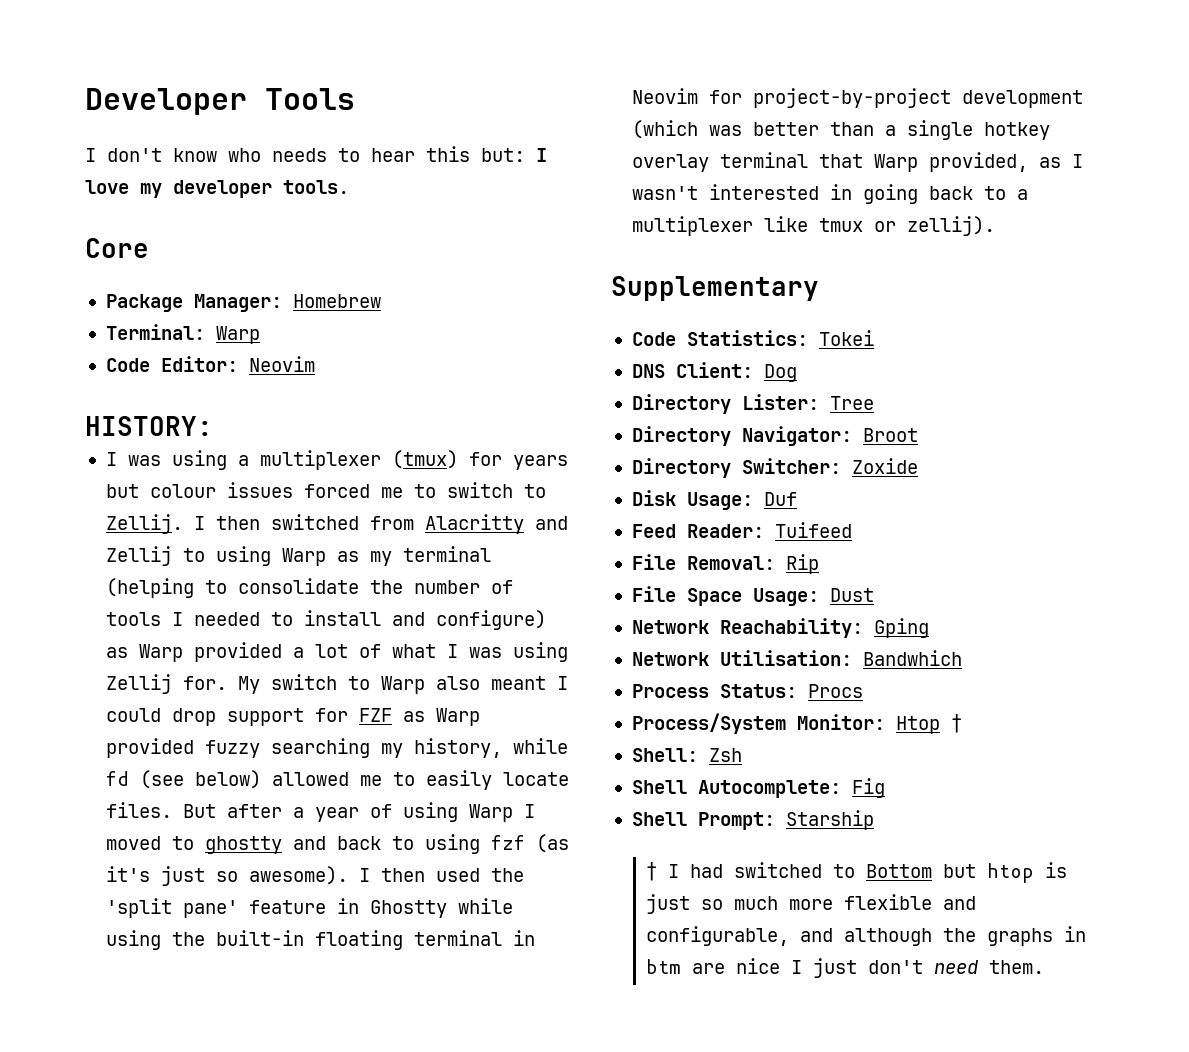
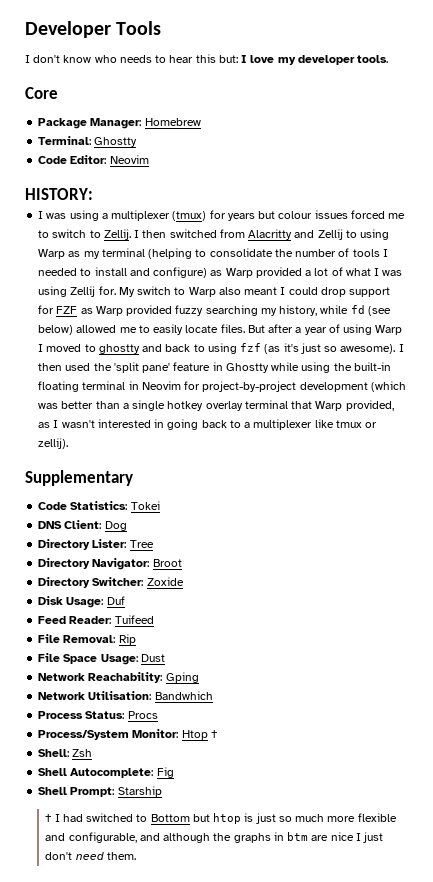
[215,326,260,344] Warp -> [94,137,138,147] Ghostty

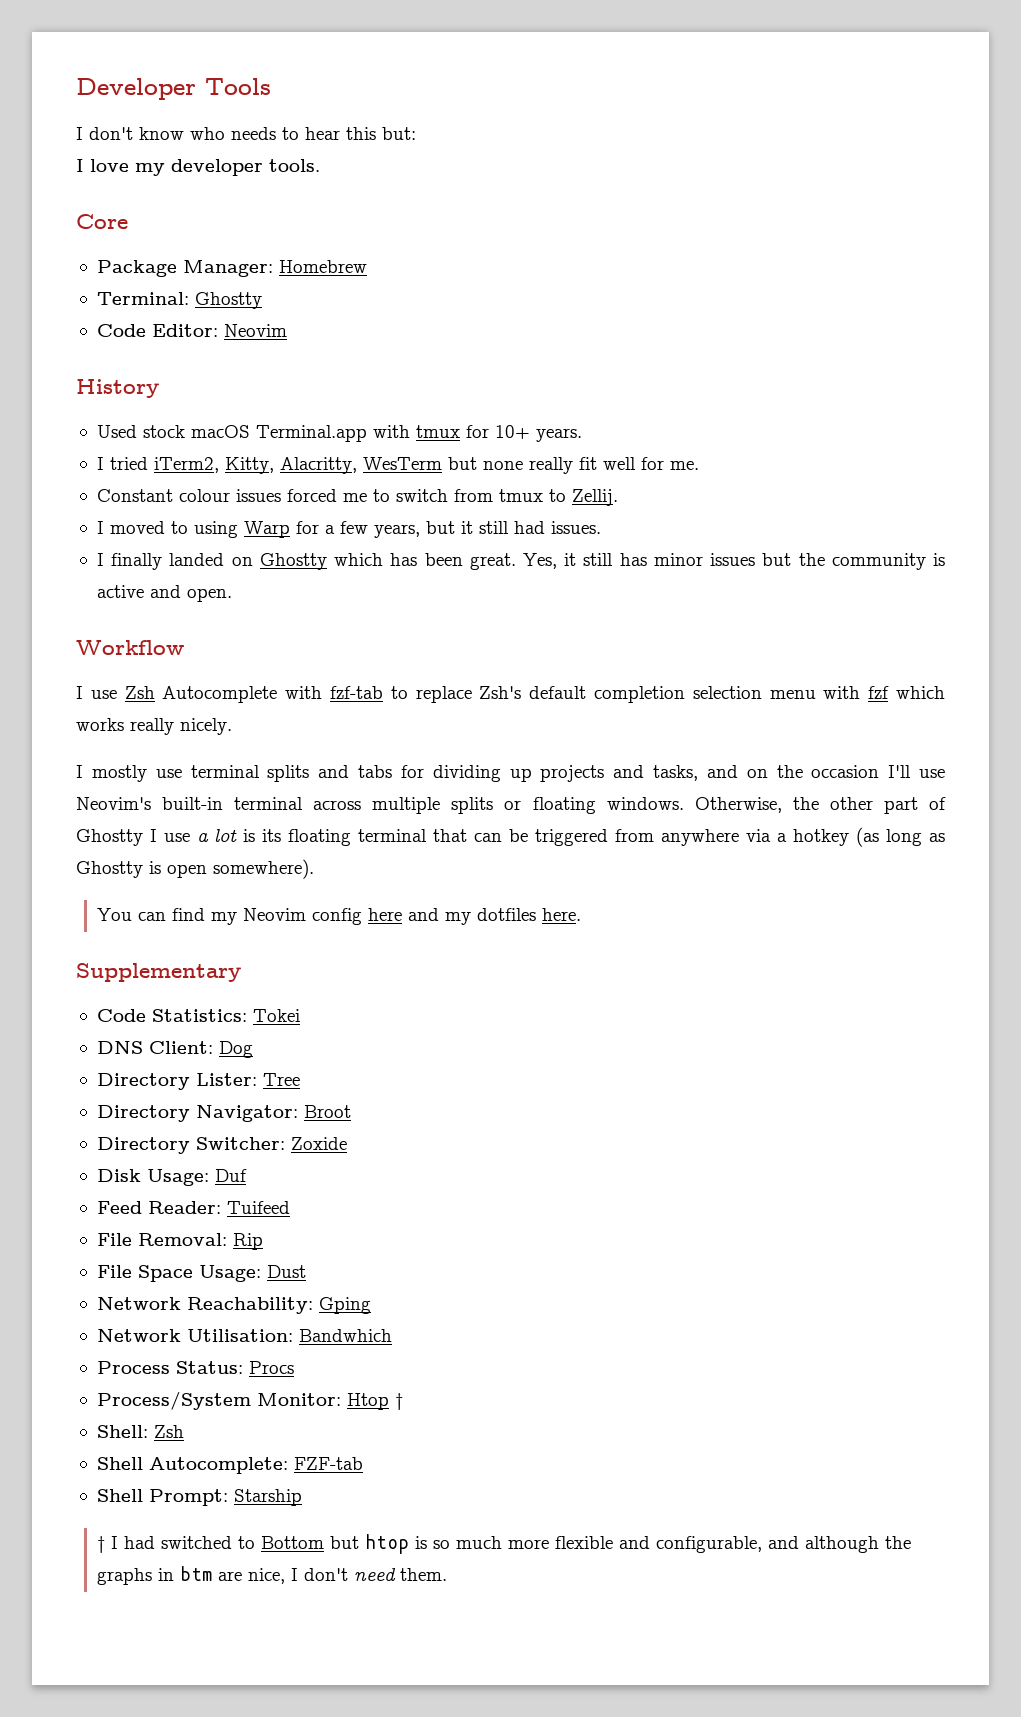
(238, 59) none -> (416, 133) //
[25,188,93,200] [38,210,276,221] HISTORY: // I was using a multiplexer (tmux) for years but -> [76,379,159,398] [96,425,582,442] [96,457,699,474] [96,489,173,502] History // Used stock macOS Terminal.app with tmux for 10+ years. // I tried iTerm2, Kitty, Alacritty, WesTerm but none really fit well for me. // Constant
(87, 233) none -> [453,489,543,502] from tmux
[134,229,390,240] [38,248,388,259] [38,267,403,278] [38,286,391,297] [38,305,391,316] [38,324,403,335] [38,343,404,354] [38,362,391,373] [38,381,406,392] [38,400,394,411] [38,419,378,430] [38,438,69,449] I then switched from Alacritty and Zellij to using Warp as my terminal (helping to consolidate the number of tools I needed to install and configure) as Warp provided a lot of what I was using Zellij for. My switch to Warp also meant I could drop support for FZF as Warp provided fuzzy searching my history, while fd (see below) allowed me to easily locate files. But after a year of using Warp I moved to ghostty and back to using fzf (as it's just so awesome). I then used the 'split pane' feature in Ghostty while using the built-in floating terminal in Neovim for project-by-project development (which was better than a single hotkey overlay terminal that Warp provided, as I wasn't interested in going back to a multiplexer like tmux or zellij). -> [96,521,601,538] [96,553,945,570] [96,585,232,602] [76,640,184,655] [76,686,945,703] [76,718,232,735] [76,765,946,782] [76,797,947,814] [76,827,945,847] [76,859,314,879] [97,908,582,925] // I moved to using Warp for a few years, but it still had issues. // I finally landed on Ghostty which has been great. Yes, it still has minor issues but the community is active and open. // Workflow // I use Zsh Autocomplete with fzf-tab to replace Zsh's default completion selection menu with fzf which works really nicely. // I mostly use terminal splits and tabs for dividing up projects and tasks, and on the occasion I'll use Neovim's built-in terminal across multiple splits or floating windows. Otherwise, the other part of Ghostty I use a lot is its floating terminal that can be triggered from anywhere via a hotkey (as long as Ghostty is open somewhere). // You can find my Neovim config here and my dotfiles here.
[156,767,174,778] Fig -> [293,1457,363,1470] FZF-tab
[255,813,276,824] just -> (428, 1542) none
[330,832,384,843] nice I just -> [248,1568,299,1584] nice, I

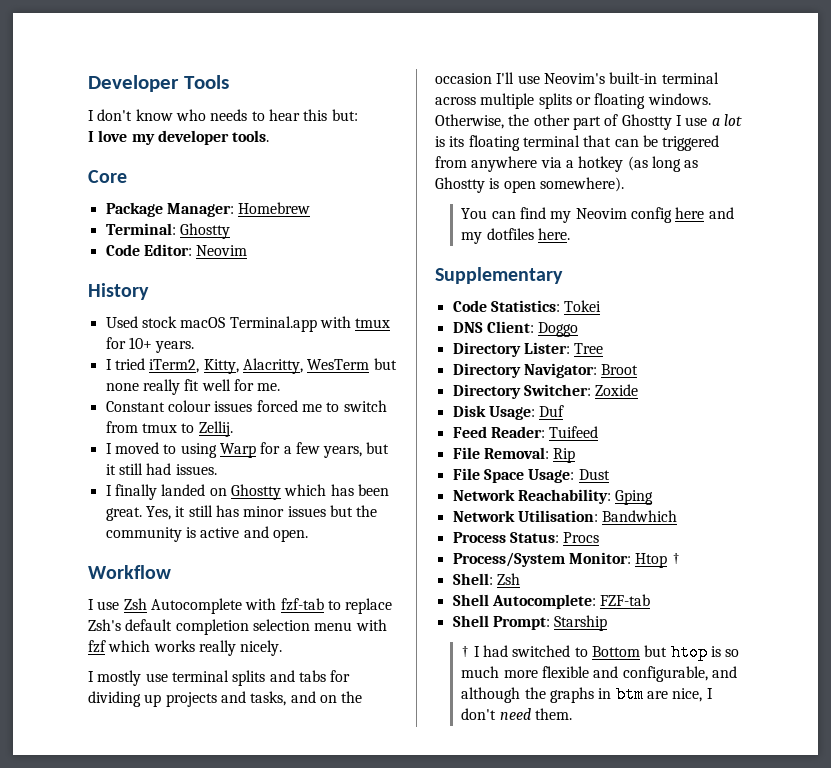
[218,1041,253,1058] Dog -> [538,322,579,337] Doggo

